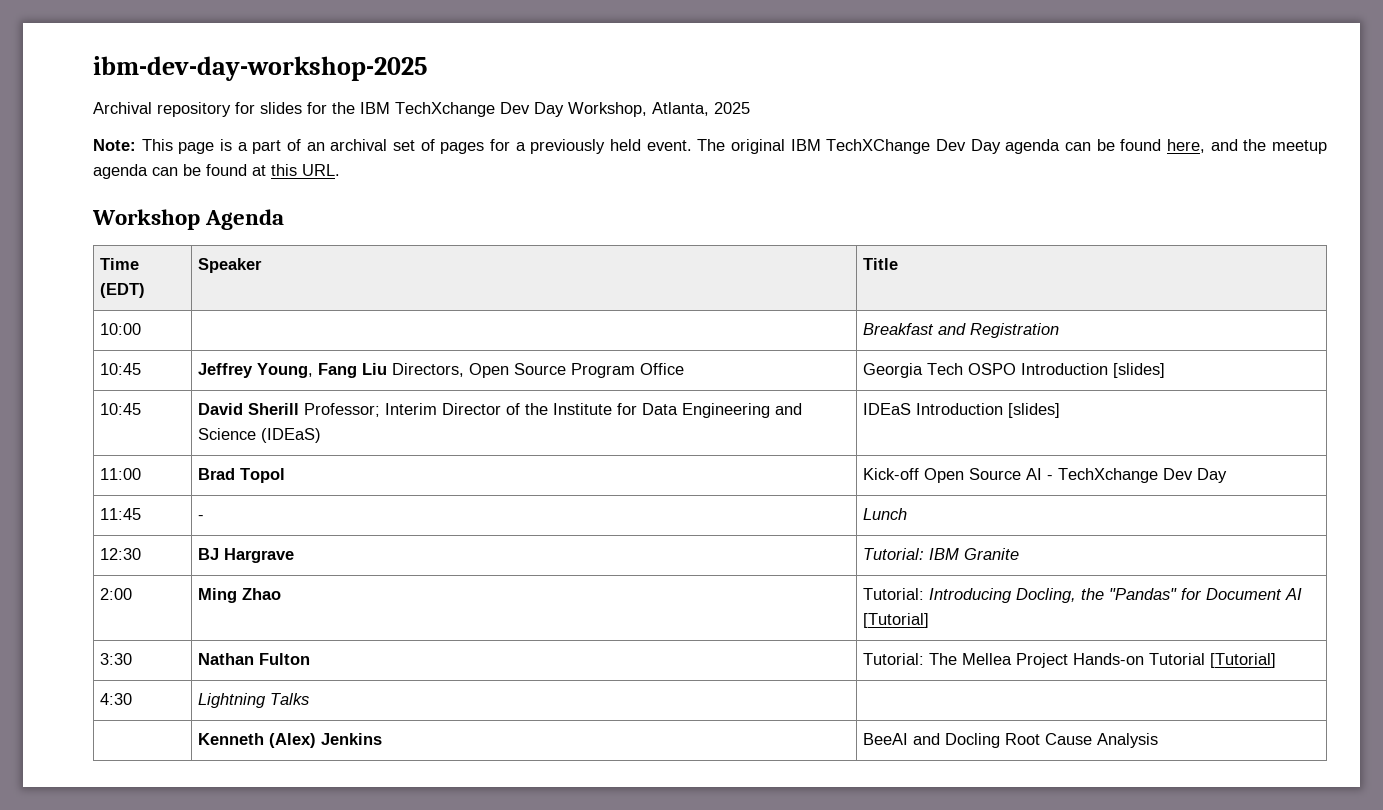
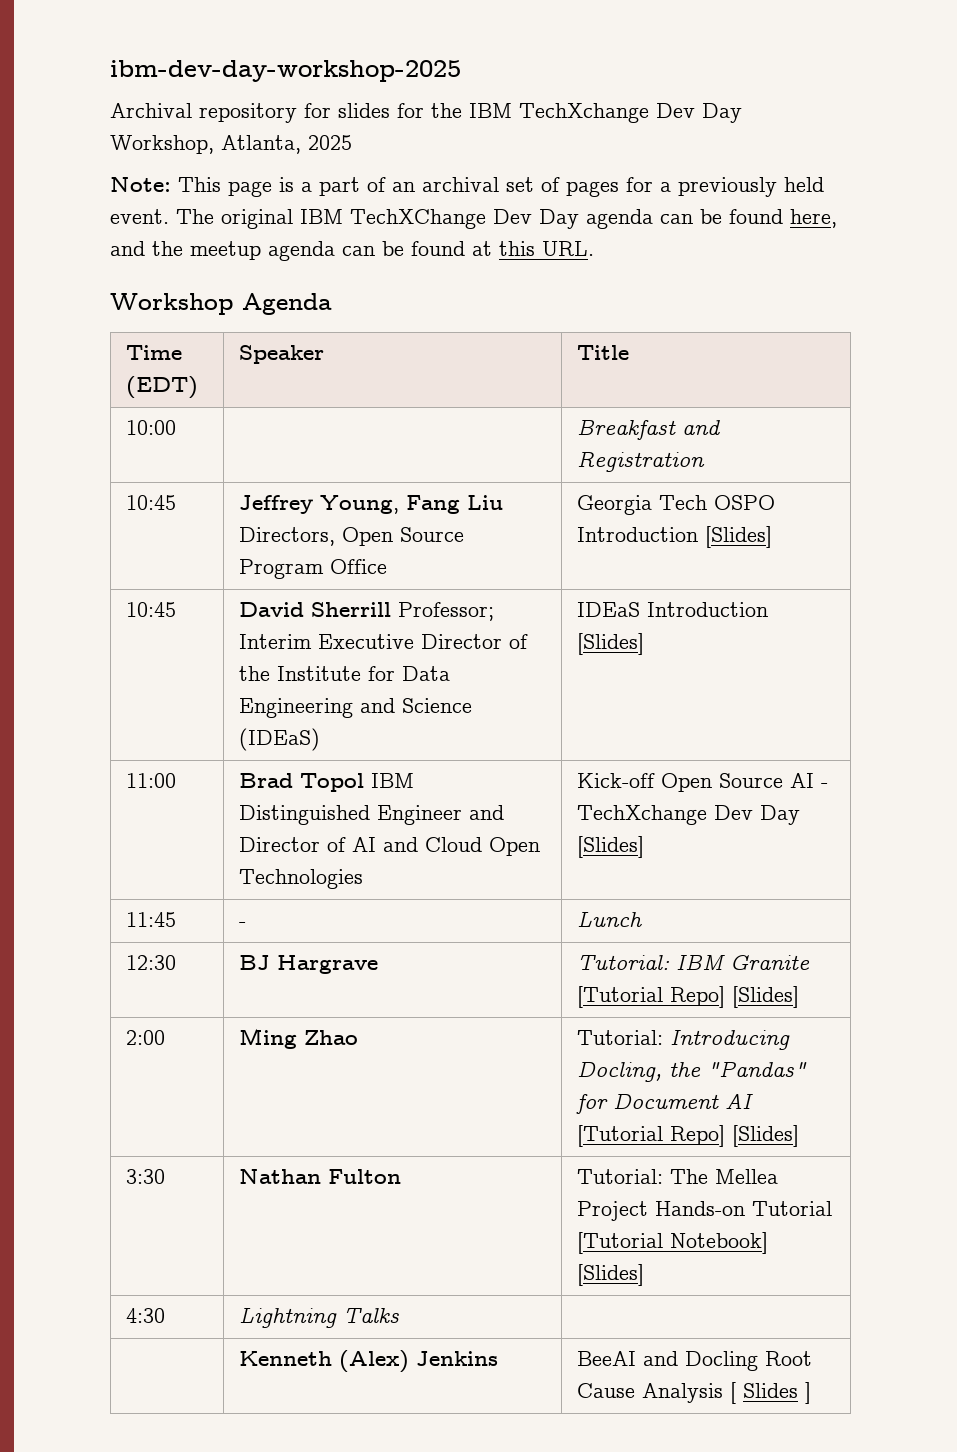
[1113,363,1166,378] [slides] -> [704,526,772,548] [Slides]
[248,403,300,415] Sherill -> [310,602,391,617] Sherrill
(438, 409) none -> [317,634,414,649] Executive
[1008,403,1061,418] [slides] -> [576,633,644,655] [Slides]
(286, 475) none -> [370,773,414,788] [238,805,504,825] [238,837,540,856] [238,869,363,889] IBM Distinguished Engineer and Director of AI and Cloud Open Technologies
(1228, 475) none -> [576,836,644,858] [Slides]
(1020, 554) none -> [576,986,799,1008] [Tutorial Repo] [Slides]
[863,613,930,628] [Tutorial] -> [576,1125,799,1147] [Tutorial Repo] [Slides]
[1210,653,1277,668] [Tutorial] -> [576,1232,768,1254] [576,1264,644,1286] [Tutorial Notebook] [Slides]
(1159, 740) none -> [729,1382,811,1404] [ Slides ]

